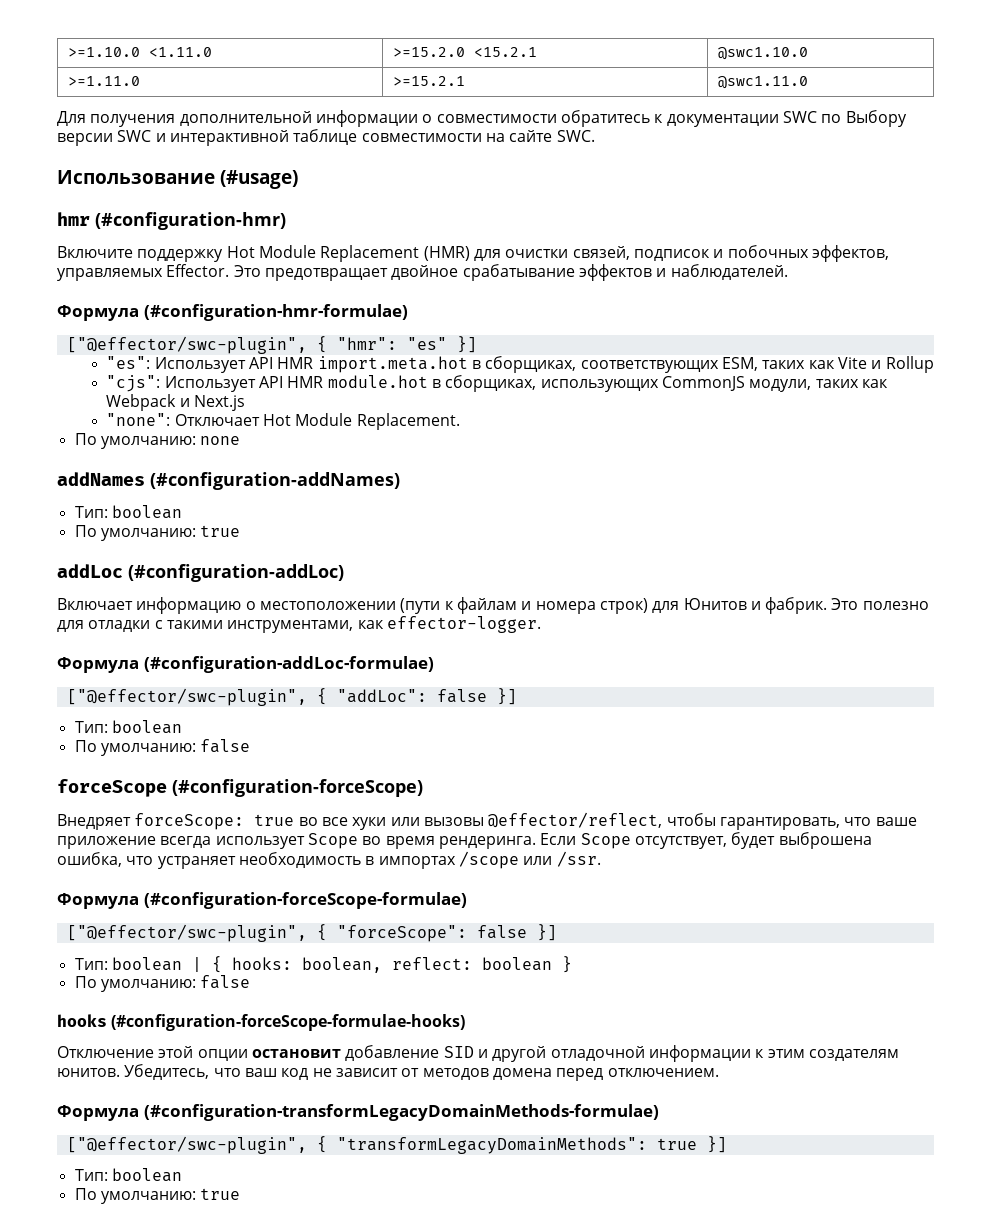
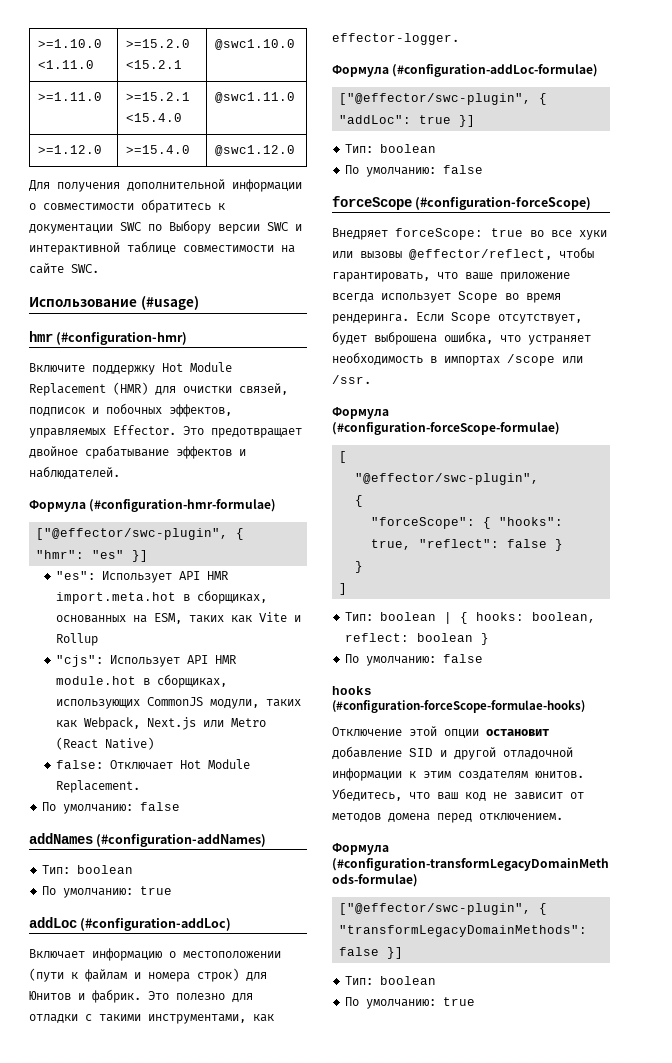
(466, 81) none -> [126,113,183,122] <15.4.0
(809, 82) none -> [38,145,103,154] [126,145,191,154] [215,145,296,156] // >=1.12.0 | >=15.4.0 | @swc1.12.0
[580,360,719,373] соответствующих -> [55,615,147,623] основанных на
[106,394,190,411] Webpack и -> [83,717,140,730] Webpack,
[106,413,171,426] // "none": -> [202,718,266,728] [55,737,154,750] [55,760,103,769] или Metro (React Native) // false:
[100,436,241,449] умолчанию: none -> [63,802,181,814] умолчанию: false
[436,689,487,703] false -> [419,115,452,124] true
[66,924,557,942] ["@effector/swc-plugin", { "forceScope": false }] -> [339,451,348,463] [355,473,540,485] [355,495,364,507] [371,517,564,529] [371,539,564,551] [355,561,364,573] [339,583,348,595] [ // "@effector/swc-plugin", // { // "forceScope": { "hooks": true, "reflect": false } // } // ]
[656,1138,697,1150] true -> [339,947,380,956] false

